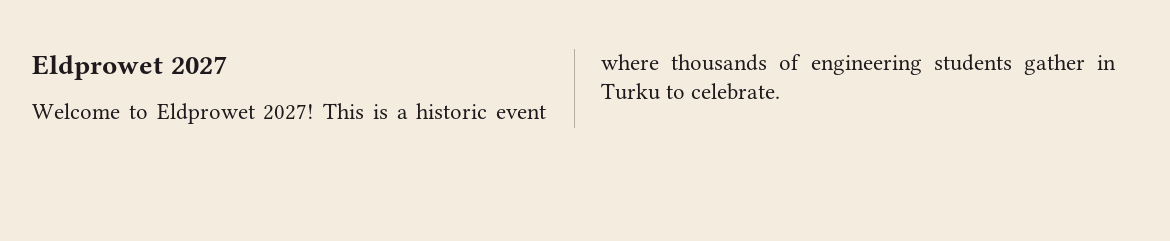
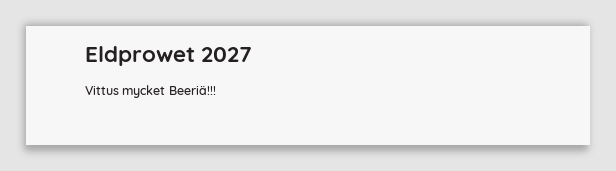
[32,103,546,124] [601,54,1116,75] [601,83,781,100] Welcome to Eldprowet 2027! This is a historic event where thousands of engineering students gather in Turku to celebrate. -> [85,85,216,98] Vittus mycket Beeriä!!!

